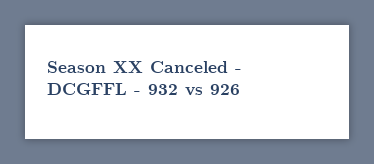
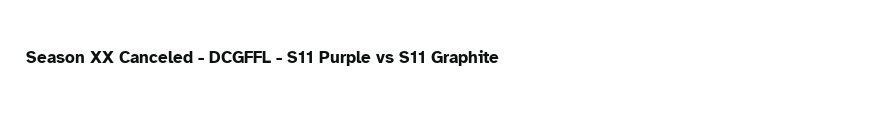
[148,84,240,96] 932 vs 926 -> [287,50,499,66] S11 Purple vs S11 Graphite

